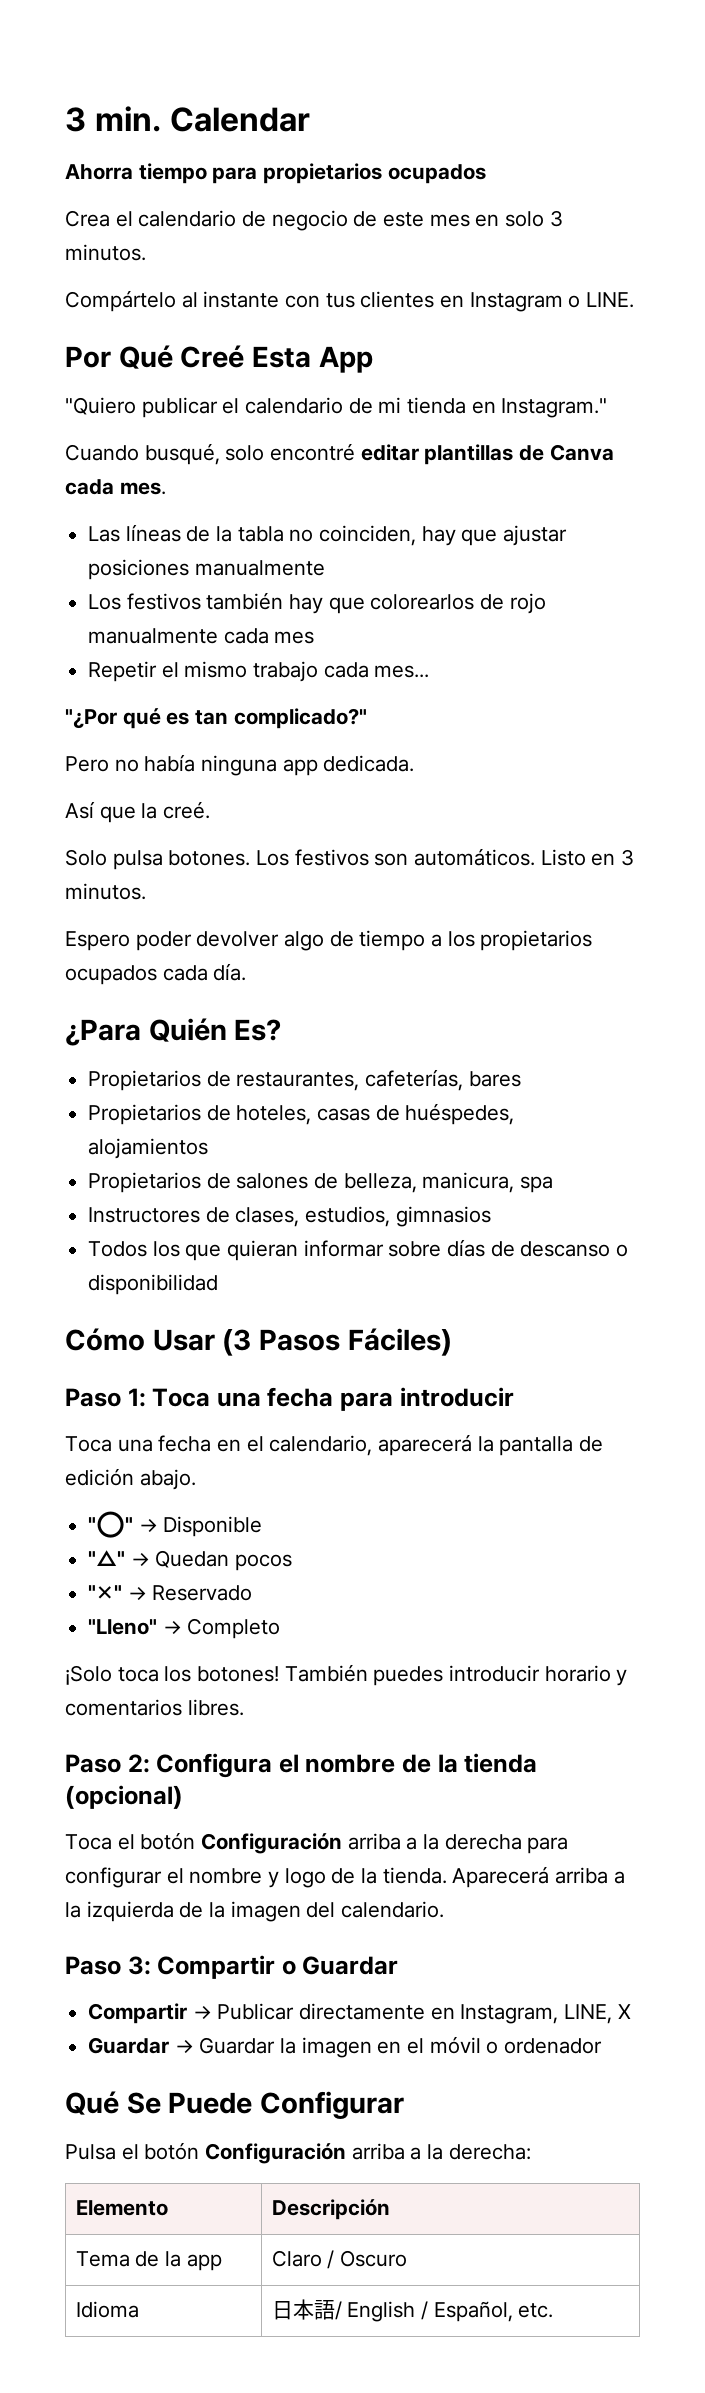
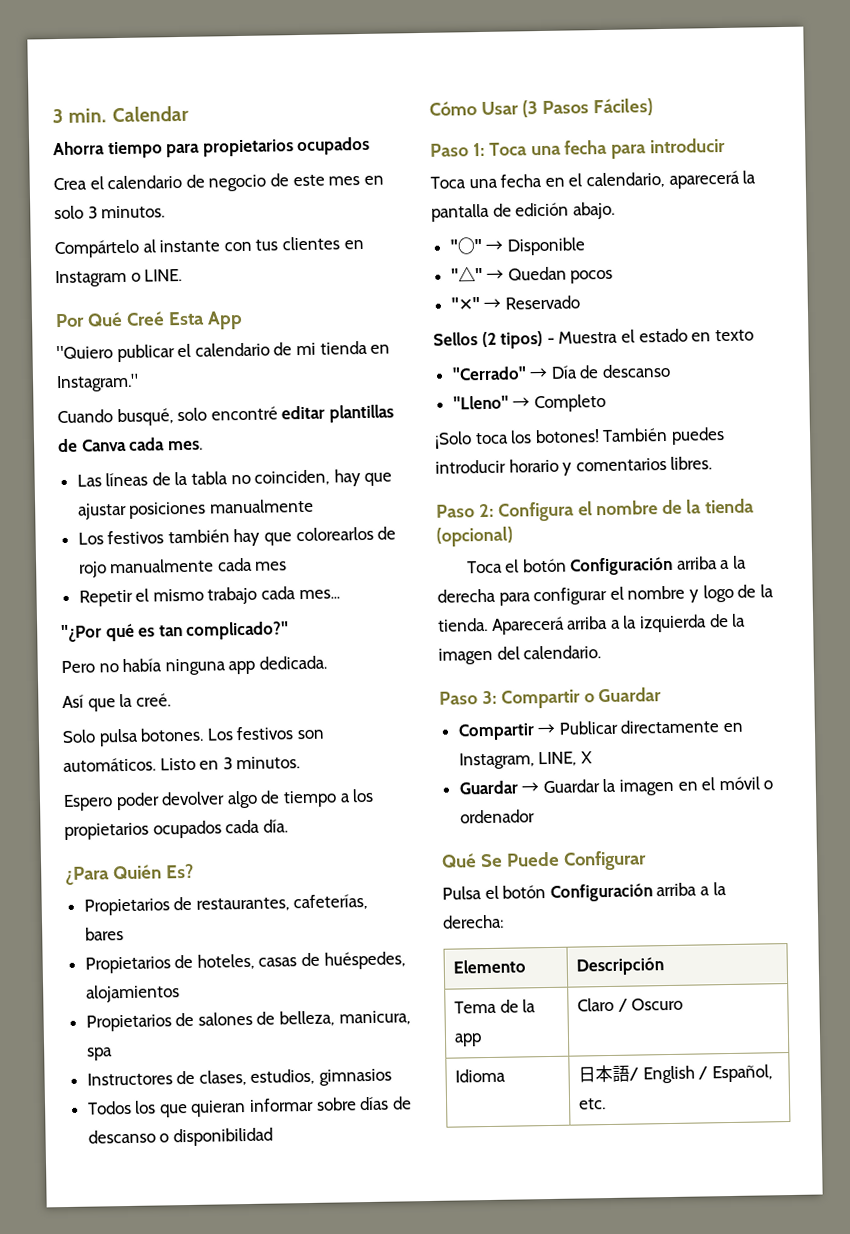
[88,1511,134,1538] "◯" -> [449,237,482,255] "○"
(253, 1593) none -> [433,328,754,349] [451,363,672,381] // Sellos (2 tipos) - Muestra el estado en texto // "Cerrado" → Día de descanso

